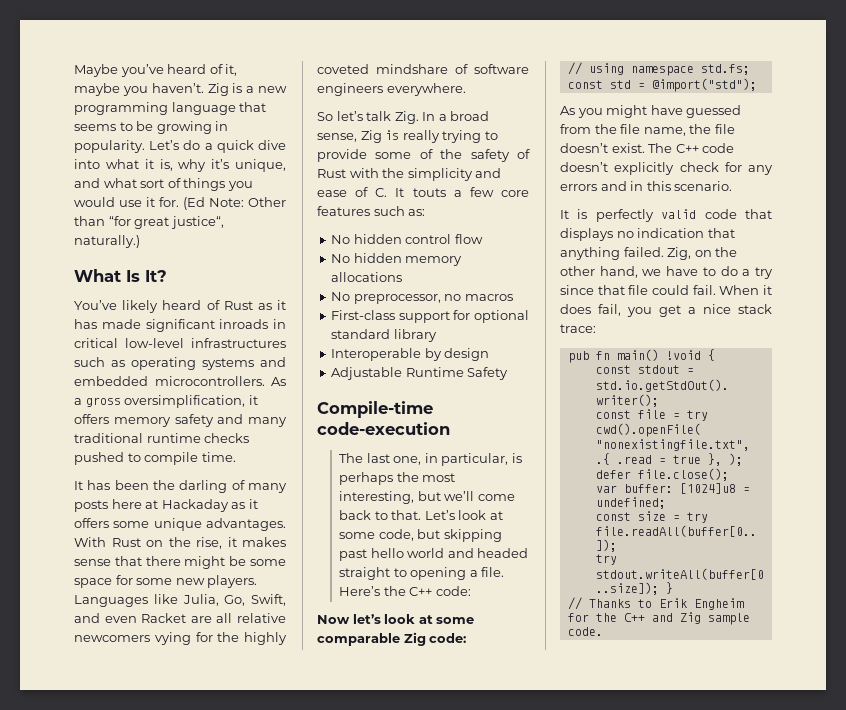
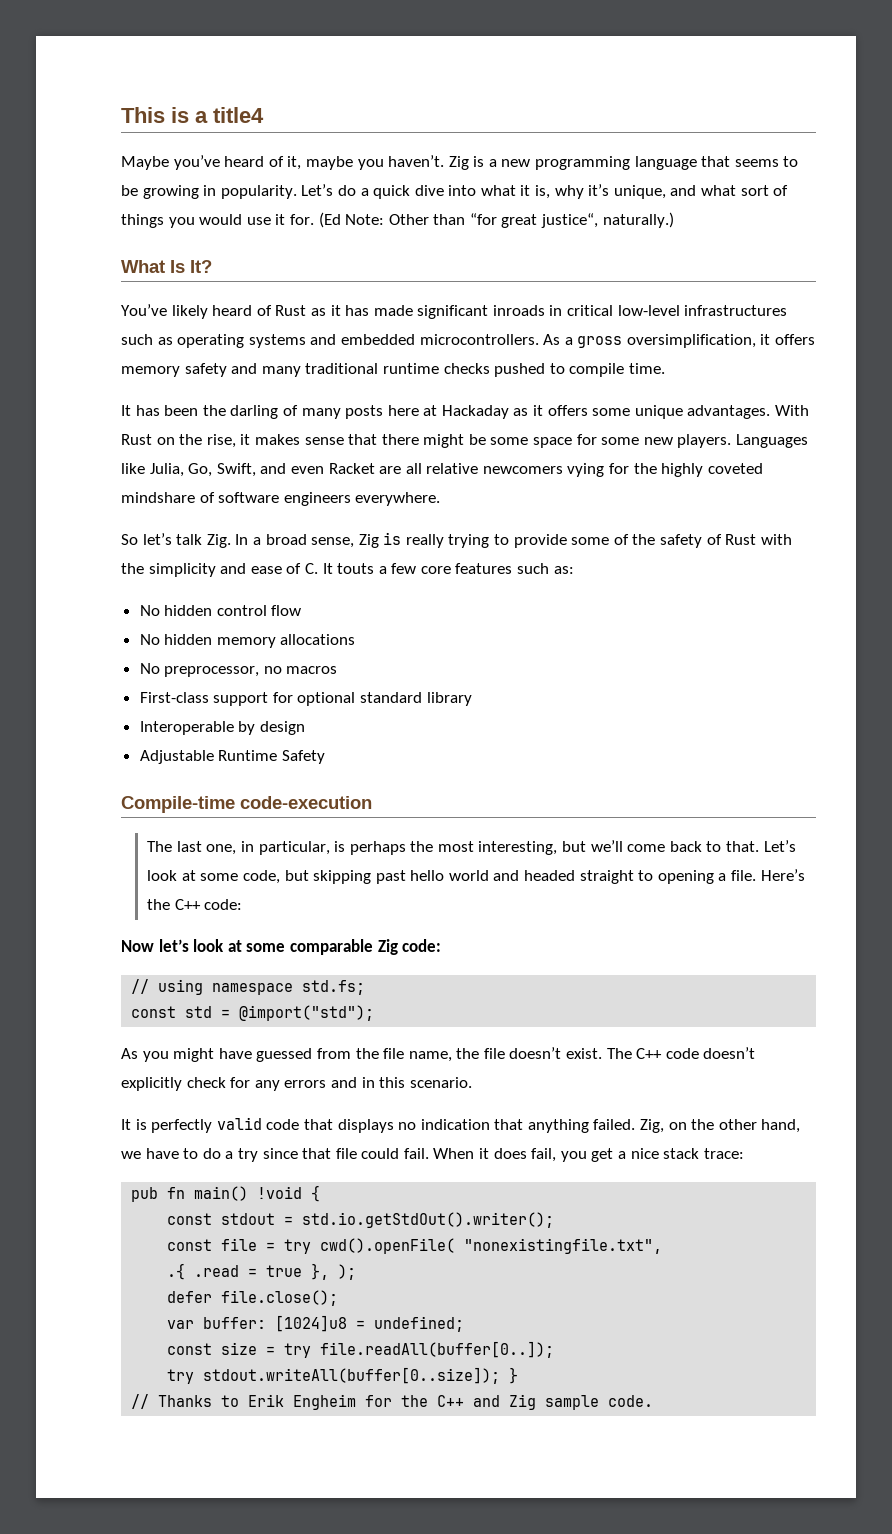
(74, 70) none -> [121,107,264,123] This is a title4 //

